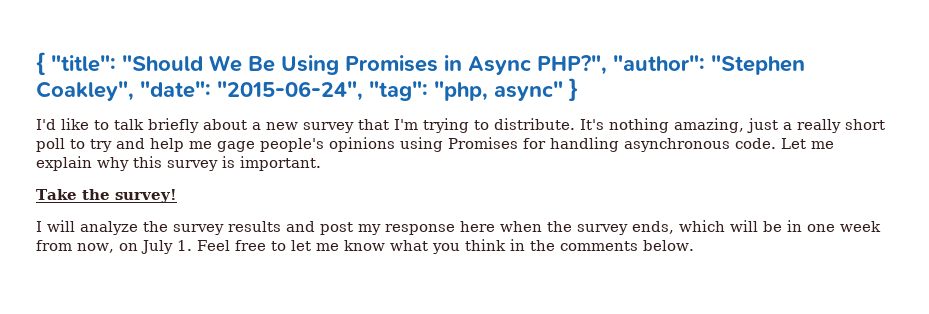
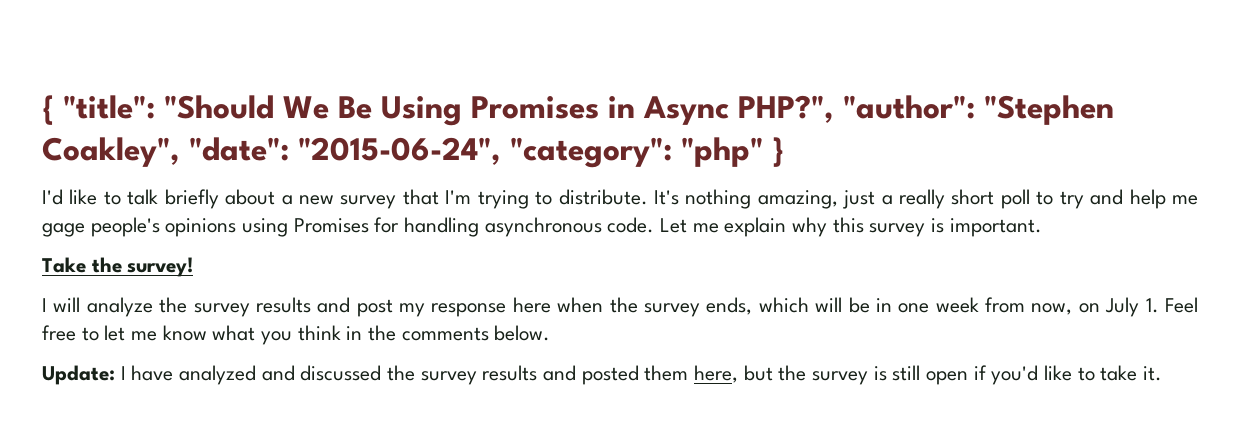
[369,81,563,101] "tag": "php, async" -> [510,137,763,168] "category": "php"
(694, 245) none -> [42,365,1163,385] // Update: I have analyzed and discussed the survey results and posted them here, but the survey is still open if you'd like to take it.

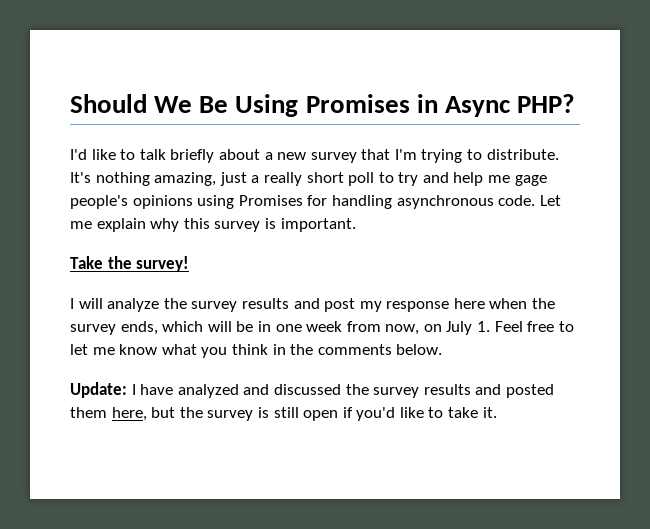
[42,95,274,125] { "title": "Should -> [70,94,147,113] Should
[738,95,1114,125] [42,137,785,168] PHP?", "author": "Stephen Coakley", "date": "2015-06-24", "category": "php" } -> [517,94,576,113] PHP?

